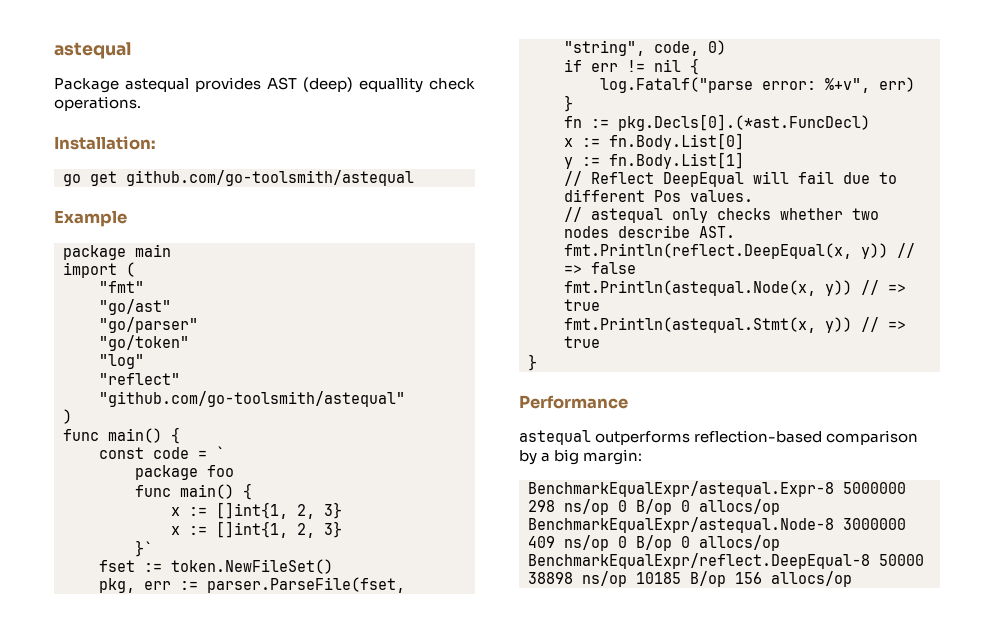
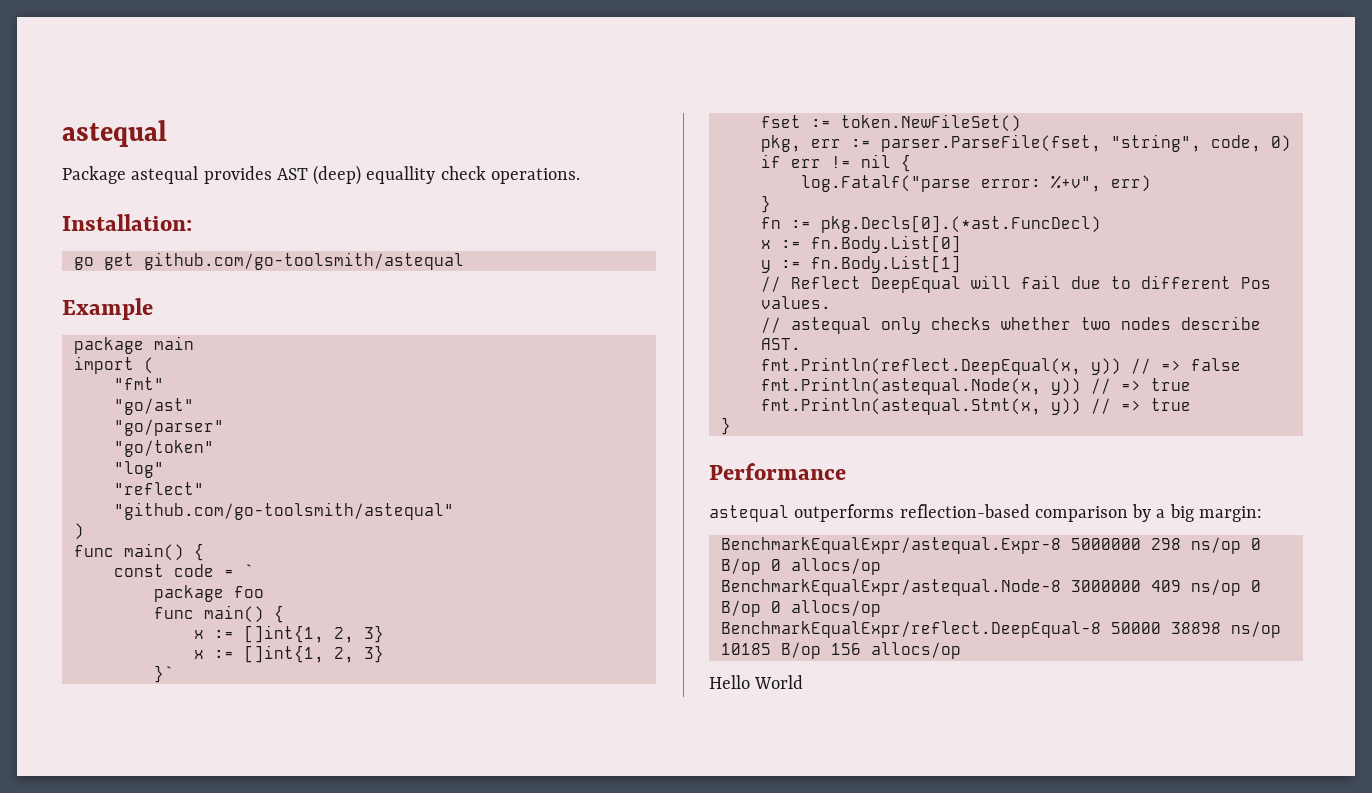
(852, 579) none -> [709,675,804,689] // Hello World

